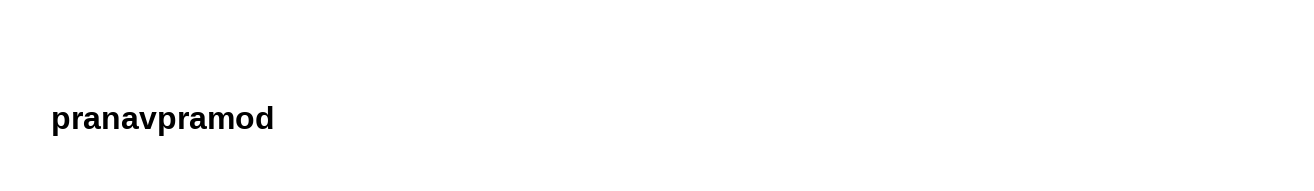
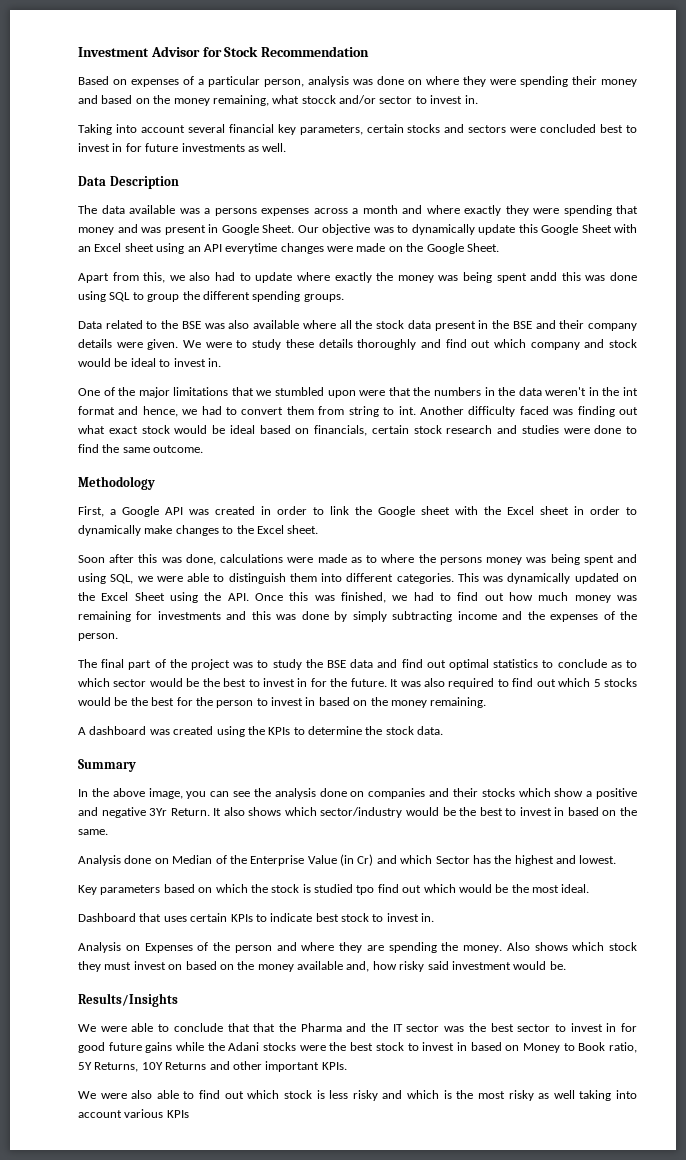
[51,106,275,136] pranavpramod -> [78,46,370,57] [78,76,637,87] [78,95,478,106] [78,124,638,135] [78,143,287,152] [78,176,179,189] [78,205,638,216] [78,224,637,235] [78,243,499,254] [78,272,637,283] [78,291,344,302] [78,320,638,331] [78,339,637,350] [78,358,221,367] [78,387,638,398] [78,406,639,417] [78,425,637,436] [78,444,204,453] [78,476,155,490] [78,506,637,517] [78,525,319,536] [78,554,638,565] [78,573,637,584] [78,592,637,603] [78,611,637,622] [78,633,118,641] [78,659,637,670] [78,678,638,689] [78,697,487,708] [78,726,444,737] [78,759,136,772] [78,788,637,799] [78,807,637,818] [78,829,108,835] [78,854,617,866] [78,884,590,895] [78,913,435,922] [78,942,637,953] [78,961,566,972] [78,993,178,1007] [78,1023,637,1032] [78,1042,637,1053] [78,1061,347,1072] [78,1090,637,1101] [78,1109,189,1118] Investment Advisor for Stock Recommendation // Based on expenses of a particular person, analysis was done on where they were spending their money and based on the money remaining, what stocck and/or sector to invest in. // Taking into account several financial key parameters, certain stocks and sectors were concluded best to invest in for future investments as well. // Data Description // The data available was a persons expenses across a month and where exactly they were spending that money and was present in Google Sheet. Our objective was to dynamically update this Google Sheet with an Excel sheet using an API everytime changes were made on the Google Sheet. // Apart from this, we also had to update where exactly the money was being spent andd this was done using SQL to group the different spending groups. // Data related to the BSE was also available where all the stock data present in the BSE and their company details were given. We were to study these details thoroughly and find out which company and stock would be ideal to invest in. // One of the major limitations that we stumbled upon were that the numbers in the data weren't in the int format and hence, we had to convert them from string to int. Another difficulty faced was finding out what exact stock would be ideal based on financials, certain stock research and studies were done to find the same outcome. // Methodology // First, a Google API was created in order to link the Google sheet with the Excel sheet in order to dynamically make changes to the Excel sheet. // Soon after this was done, calculations were made as to where the persons money was being spent and using SQL, we were able to distinguish them into different categories. This was dynamically updated on the Excel Sheet using the API. Once this was finished, we had to find out how much money was remaining for investments and this was done by simply subtracting income and the expenses of the person. // The final part of the project was to study the BSE data and find out optimal statistics to conclude as to which sector would be the best to invest in for the future. It was also required to find out which 5 stocks would be the best for the person to invest in based on the money remaining. // A dashboard was created using the KPIs to determine the stock data. // Summary // In the above image, you can see the analysis done on companies and their stocks which show a positive and negative 3Yr Return. It also shows which sector/industry would be the best to invest in based on the same. // Analysis done on Median of the Enterprise Value (in Cr) and which Sector has the highest and lowest. // Key parameters based on which the stock is studied tpo find out which would be the most ideal. // Dashboard that uses certain KPIs to indicate best stock to invest in. // Analysis on Expenses of the person and where they are spending the money. Also shows which stock they must invest on based on the money available and, how risky said investment would be. // Results/Insights // We were able to conclude that that the Pharma and the IT sector was the best sector to invest in for good future gains while the Adani stocks were the best stock to invest in based on Money to Book ratio, 5Y Returns, 10Y Returns and other important KPIs. // We were also able to find out which stock is less risky and which is the most risky as well taking into account various KPIs

